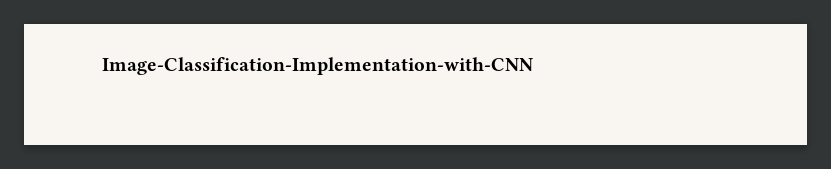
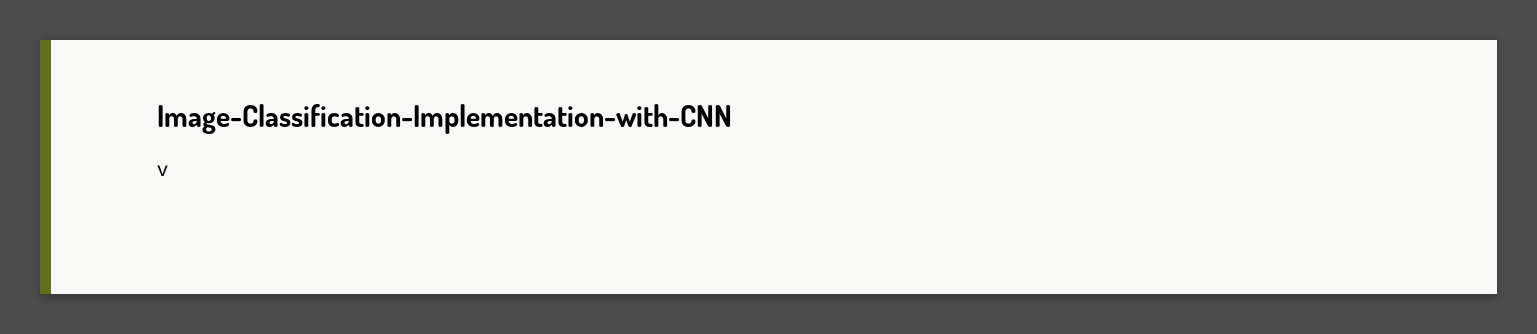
(534, 66) none -> [157,165,168,176] // v

